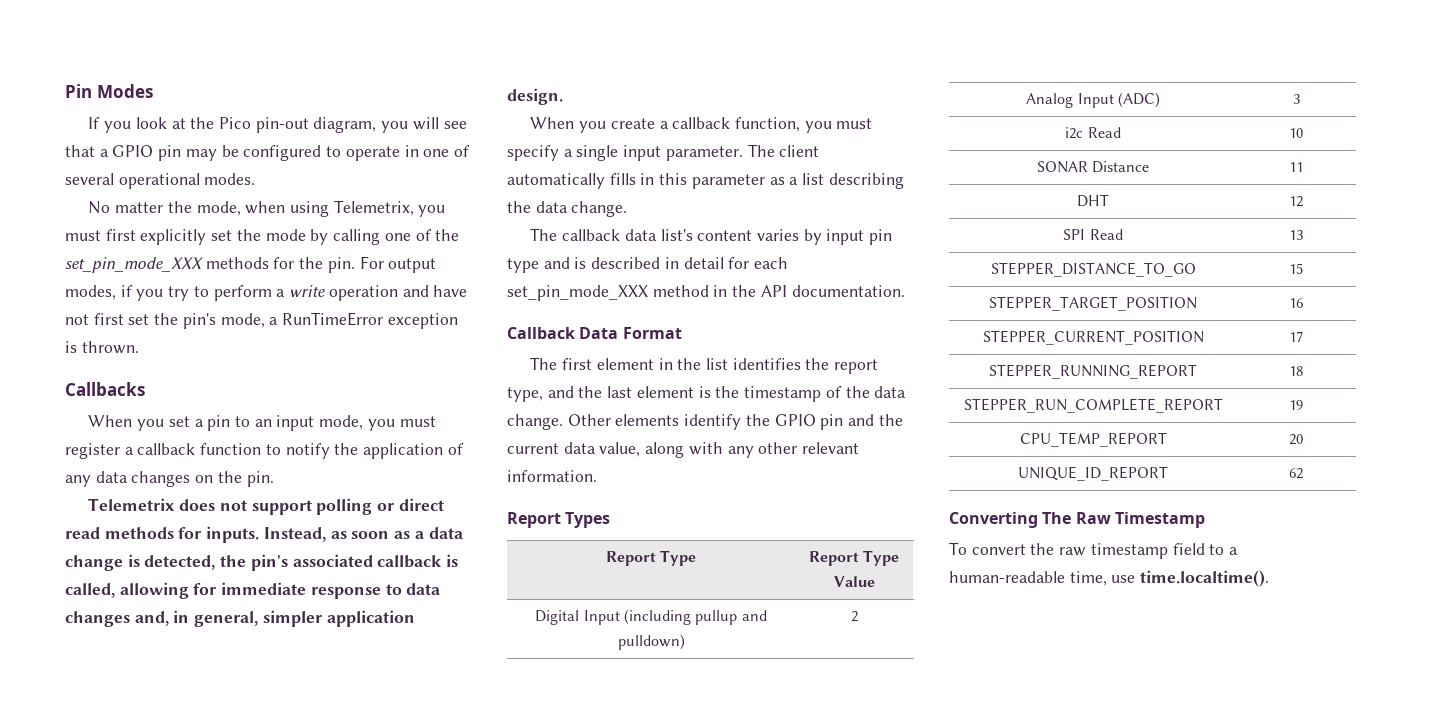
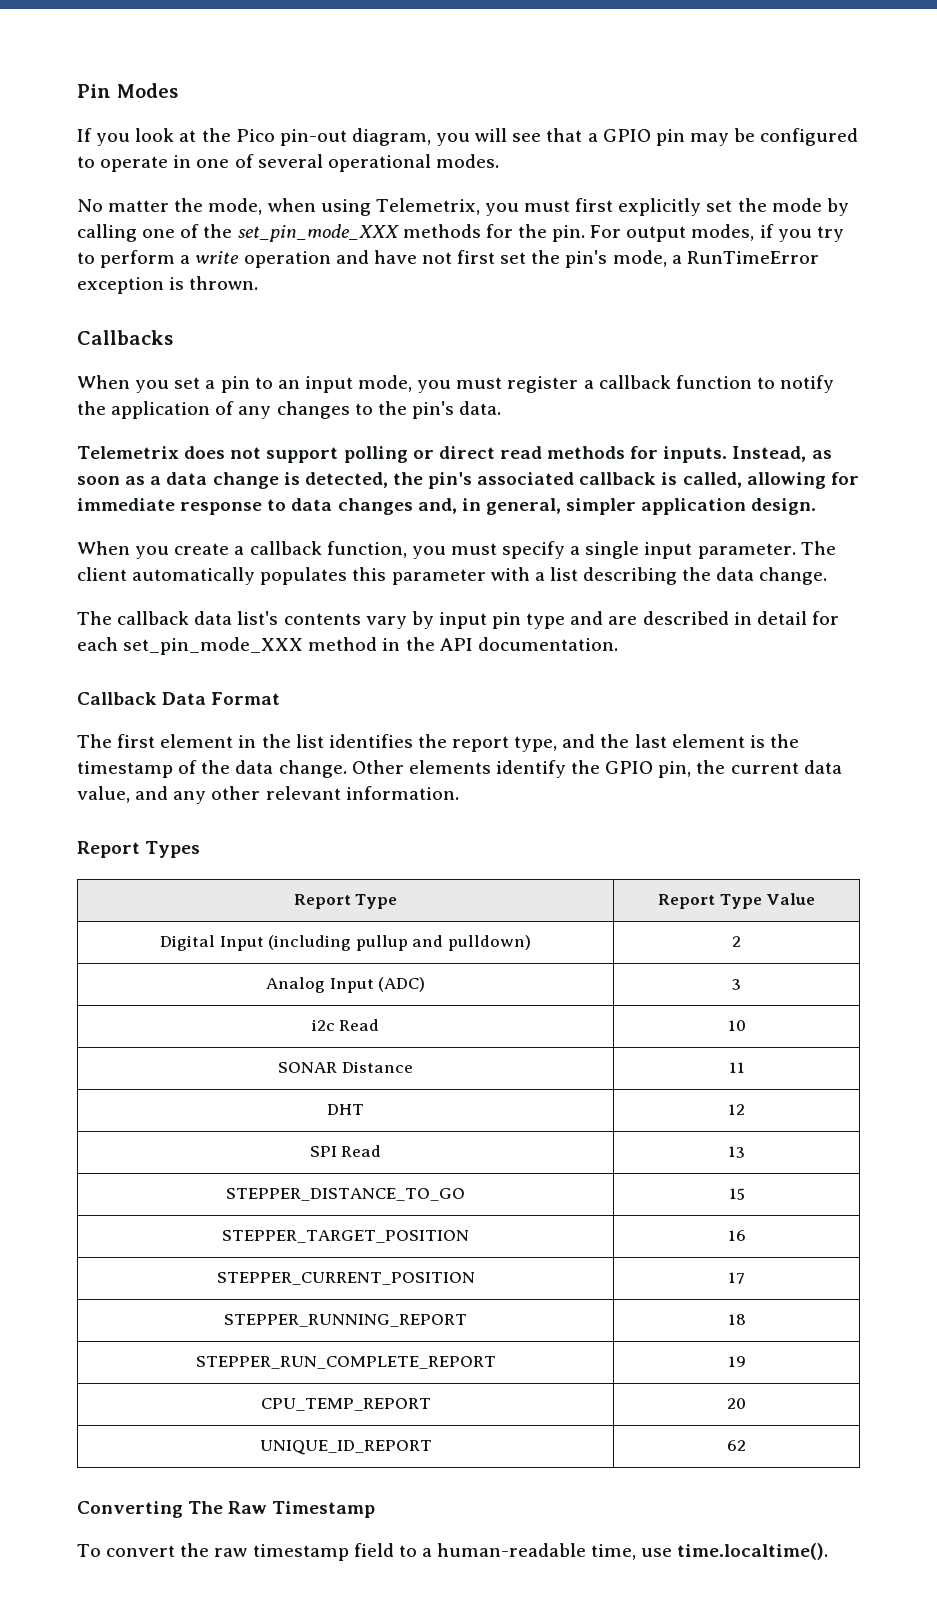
[95,471,274,487] data changes on the pin. -> [276,401,502,419] changes to the pin's data.
[609,173,655,185] fills in -> [260,567,348,585] populates
[769,177,785,185] as -> [490,567,530,581] with
[697,229,799,241] content varies -> [283,613,407,629] contents vary
[574,257,587,269] is -> [608,616,638,625] are
[820,414,875,430] pin and -> [658,761,692,778] pin,
[645,442,723,458] along with -> [135,786,169,800] and

